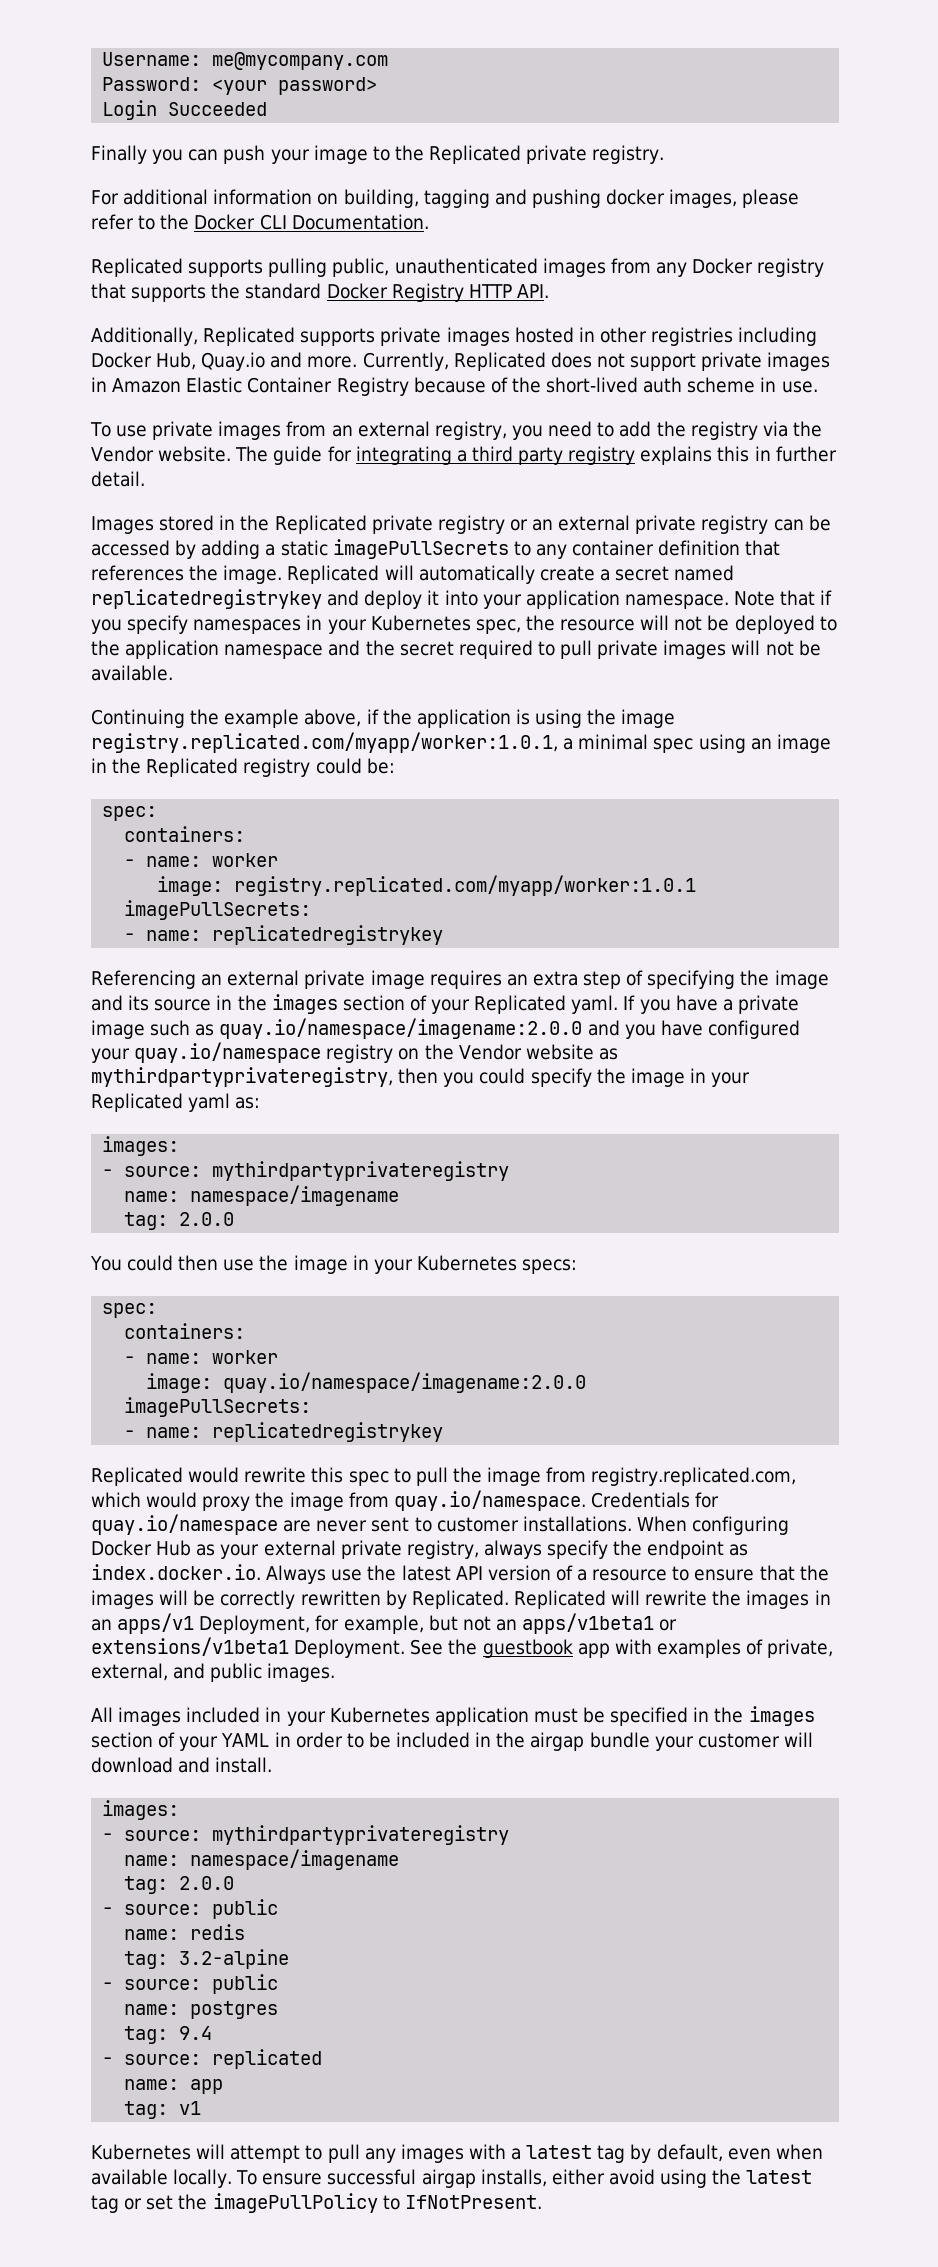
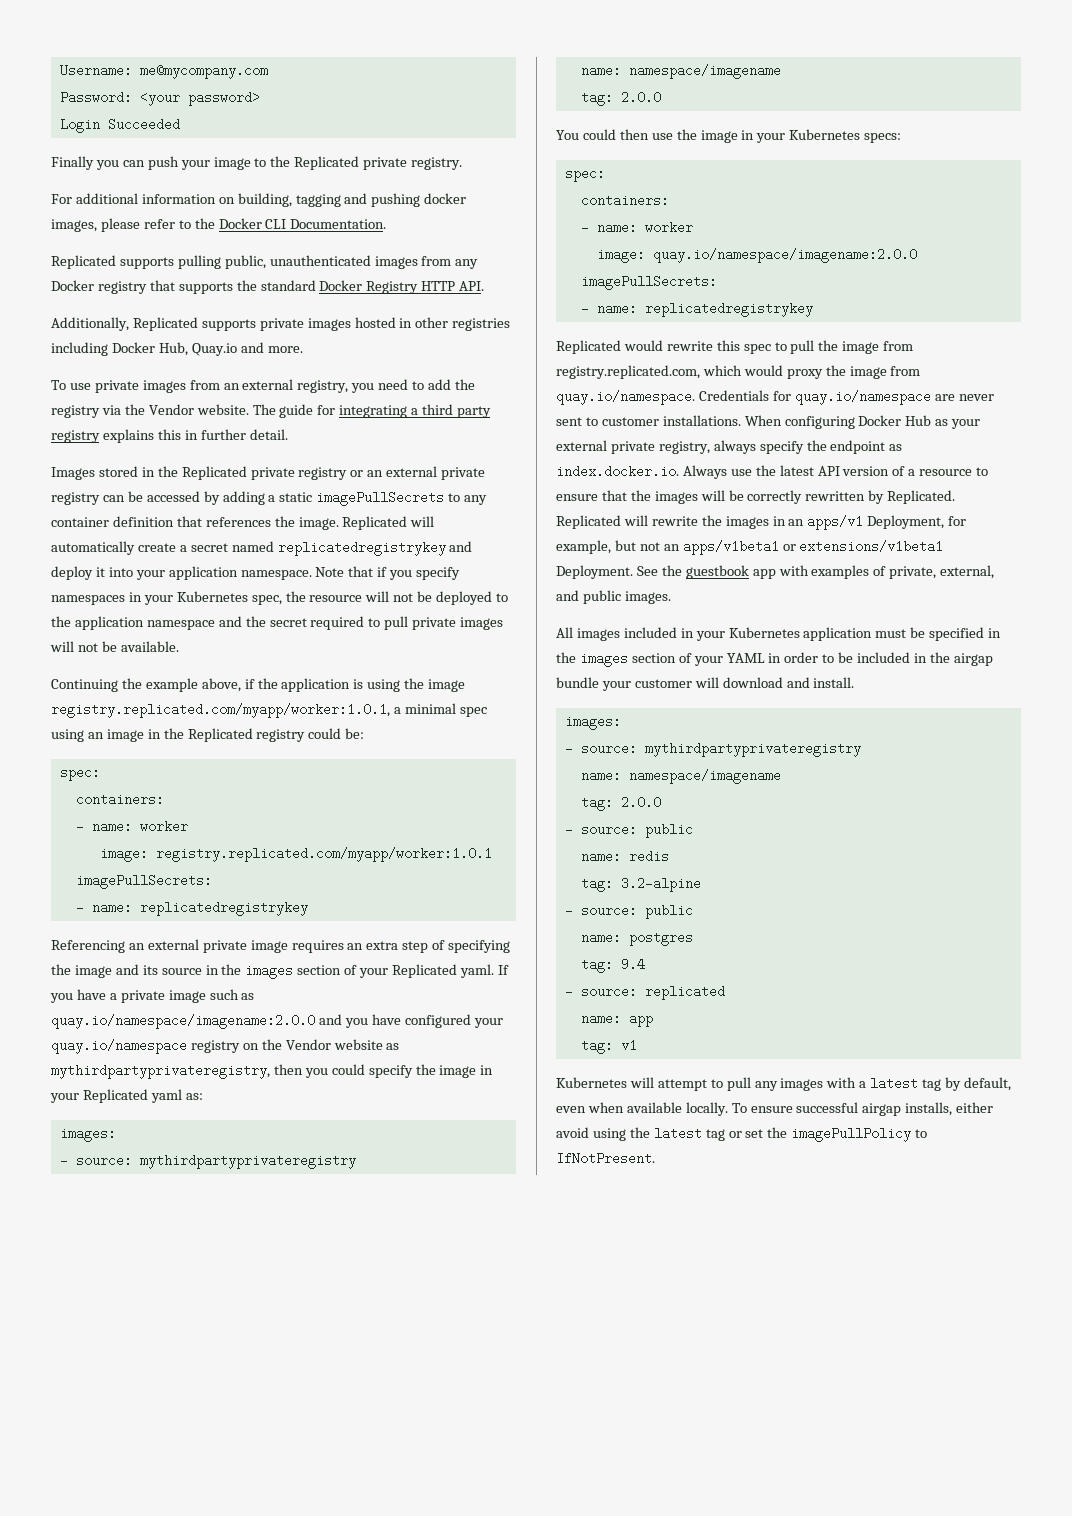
[362,352,831,371] [91,377,818,396] Currently, Replicated does not support private images in Amazon Elastic Container Registry because of the short-lived auth scheme in use. -> (303, 349) none

